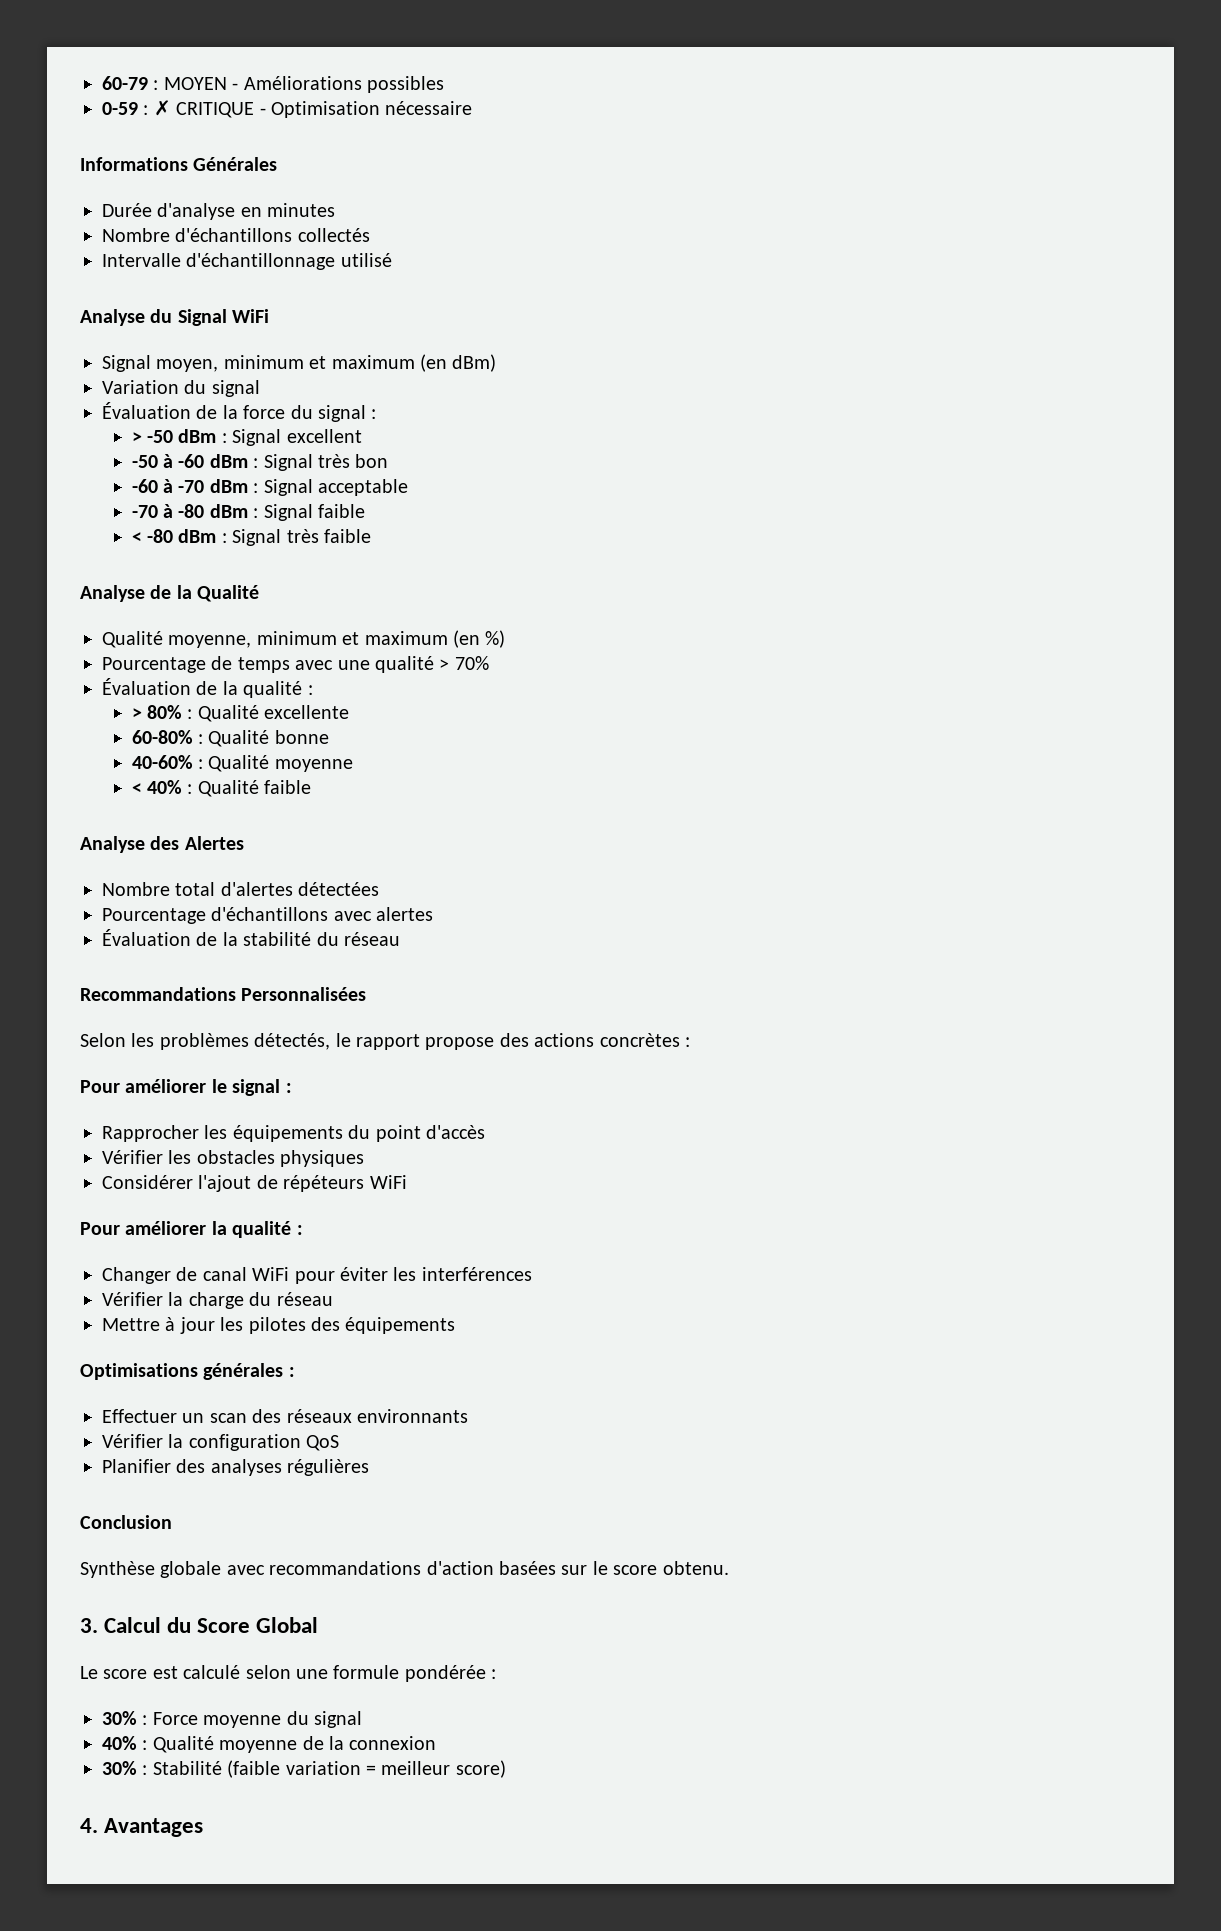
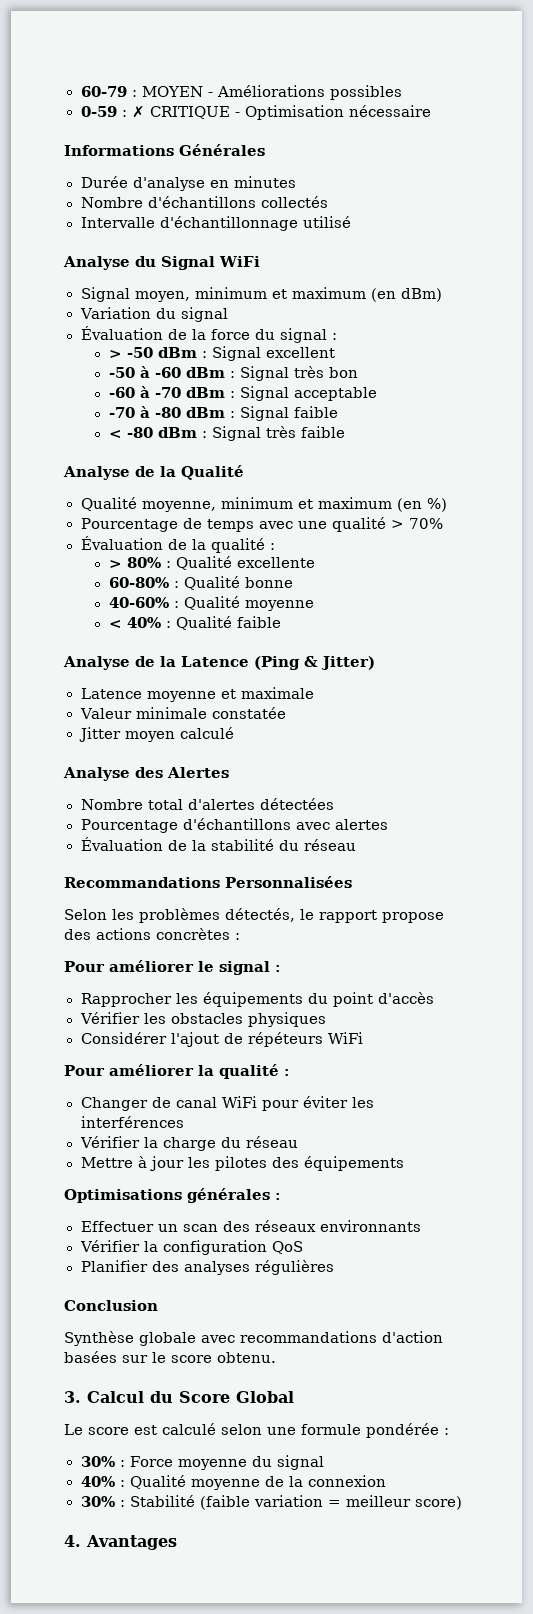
(312, 787) none -> [63,656,375,670] [80,687,314,702] [79,707,287,719] [78,727,234,742] // Analyse de la Latence (Ping & Jitter) // Latence moyenne et maximale // Valeur minimale constatée // Jitter moyen calculé

